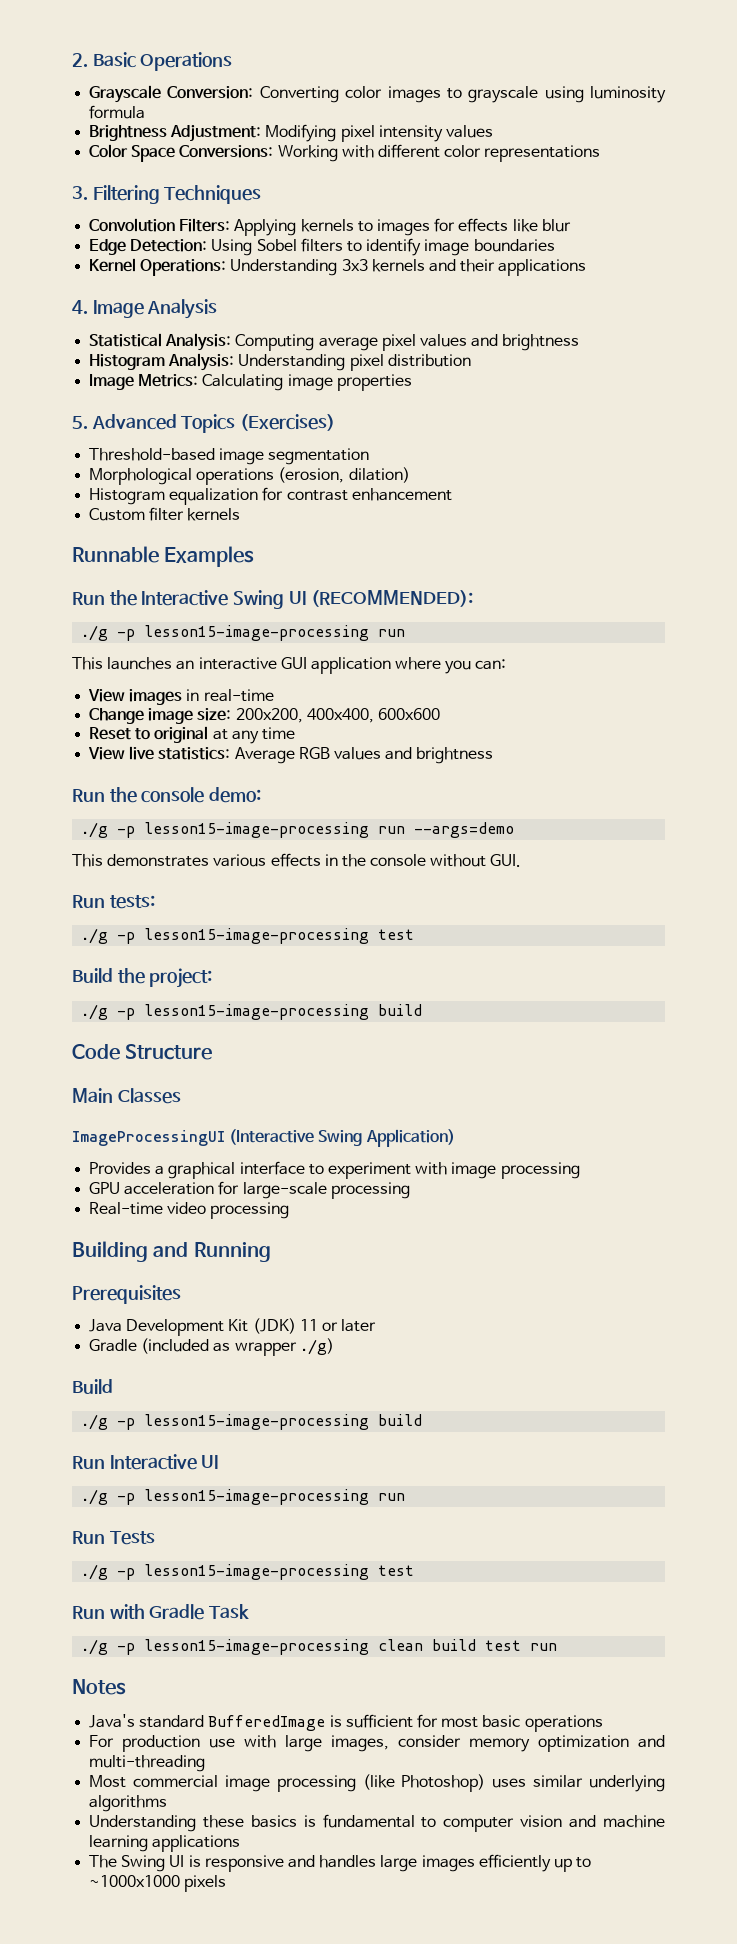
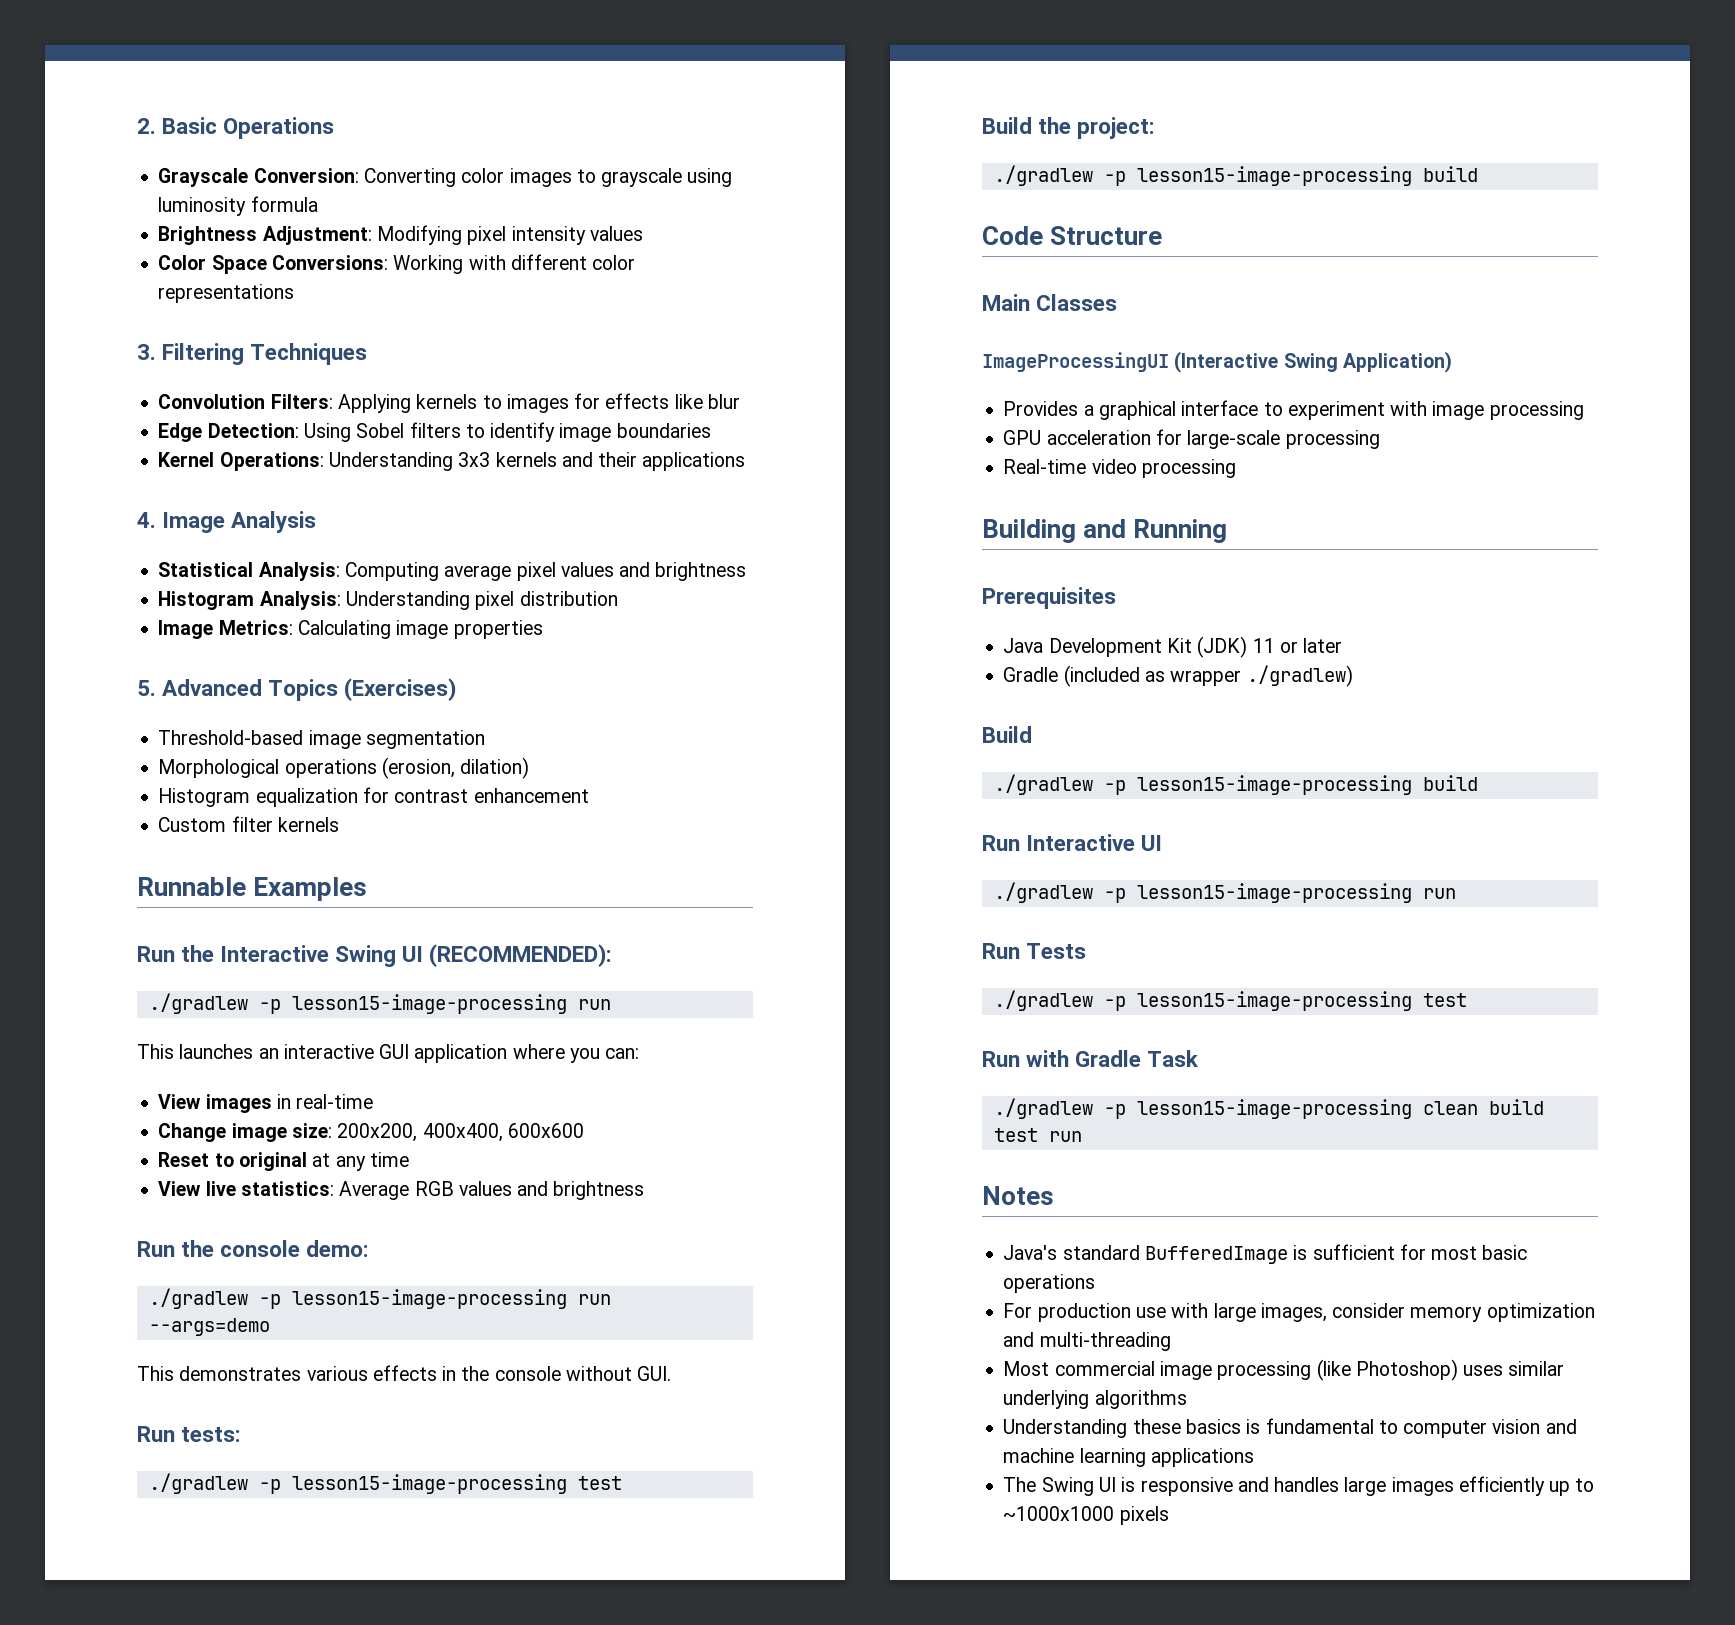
[81,625,109,641] ./g -> [148,993,248,1014] ./gradlew
[81,822,109,838] ./g -> [148,1288,248,1309] ./gradlew
[81,928,109,944] ./g -> [148,1473,248,1494] ./gradlew
[81,1004,109,1020] ./g -> [993,165,1093,186] ./gradlew
[299,1338,334,1355] ./g) -> [1246,665,1353,687] ./gradlew)
[81,1414,109,1430] ./g -> [993,774,1093,795] ./gradlew
[81,1489,109,1505] ./g -> [993,882,1093,903] ./gradlew
[81,1564,109,1580] ./g -> [993,990,1093,1011] ./gradlew
[81,1639,109,1655] ./g -> [993,1098,1093,1119] ./gradlew

